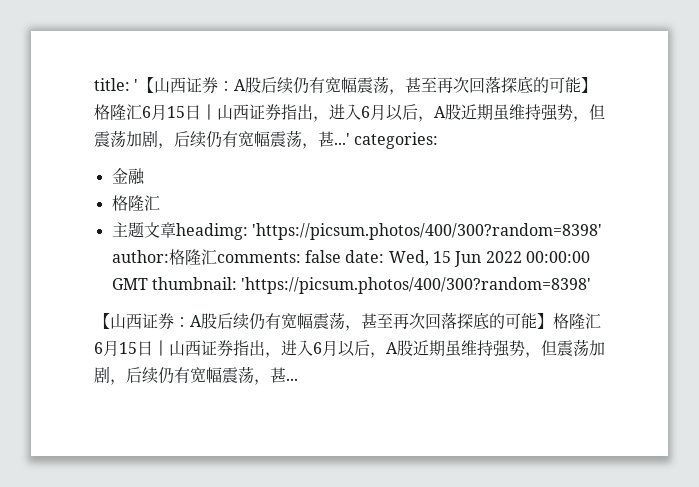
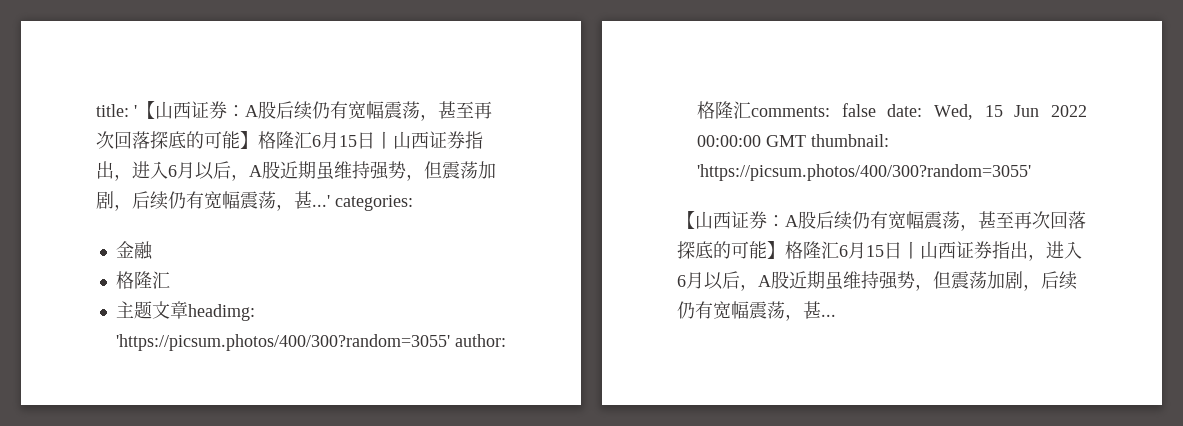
[251,223,602,240] 'https://picsum.photos/400/300?random=8398' -> [115,334,450,351] 'https://picsum.photos/400/300?random=3055'
[241,277,592,294] 'https://picsum.photos/400/300?random=8398' -> [696,164,1031,181] 'https://picsum.photos/400/300?random=3055'

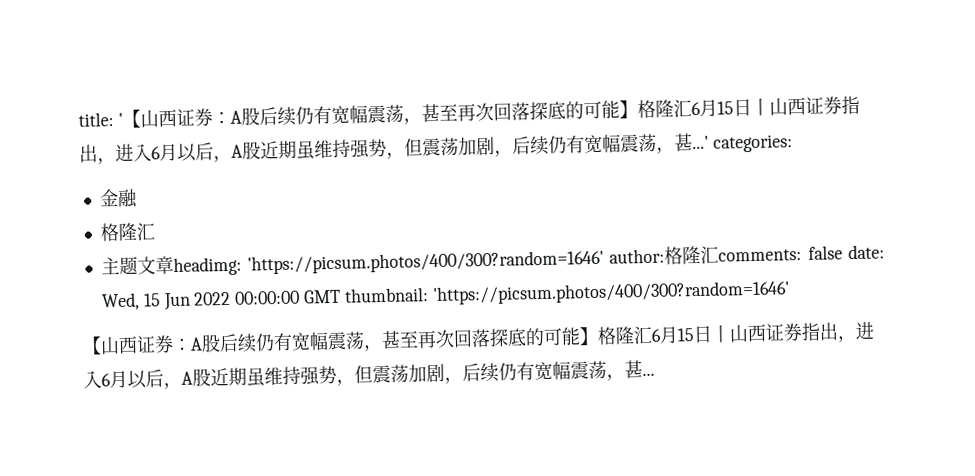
[115,334,450,351] 'https://picsum.photos/400/300?random=3055' -> [247,249,605,275] 'https://picsum.photos/400/300?random=1646'
[696,164,1031,181] 'https://picsum.photos/400/300?random=3055' -> [431,280,790,306] 'https://picsum.photos/400/300?random=1646'

